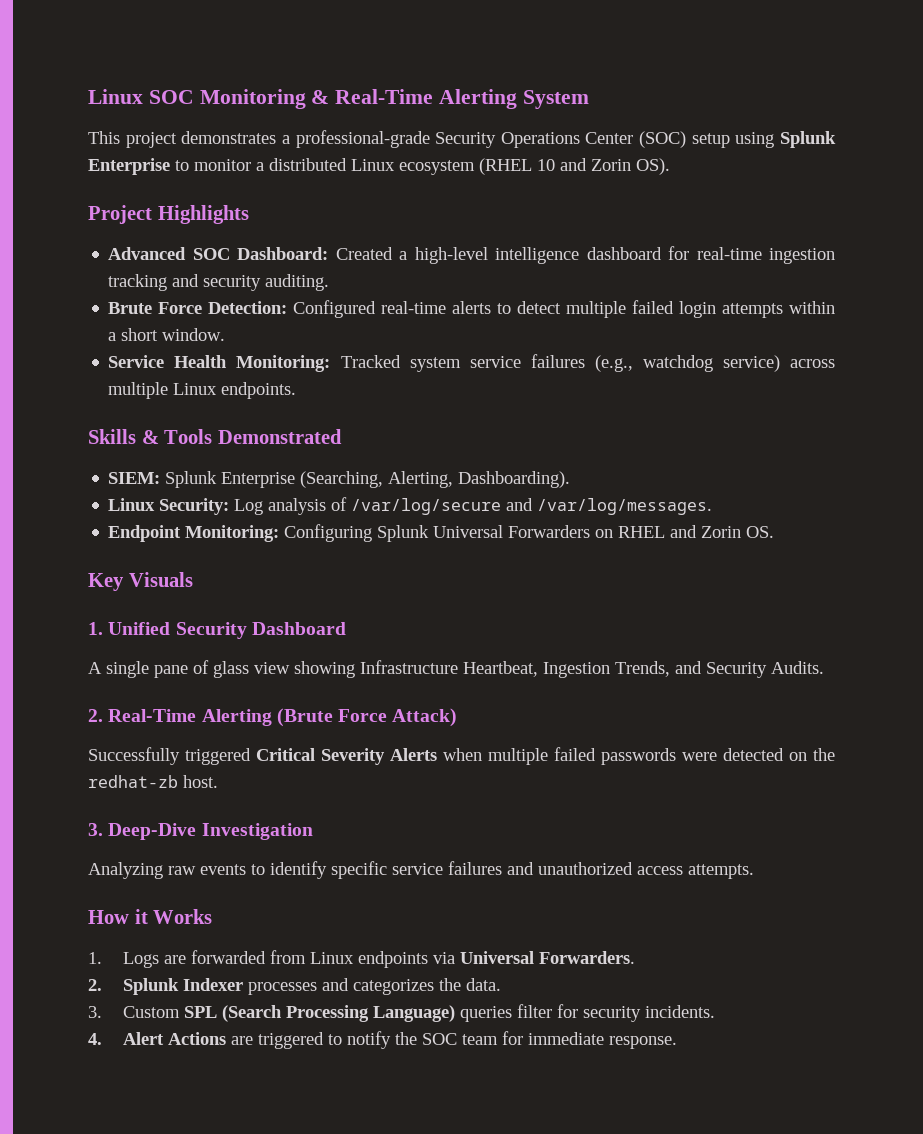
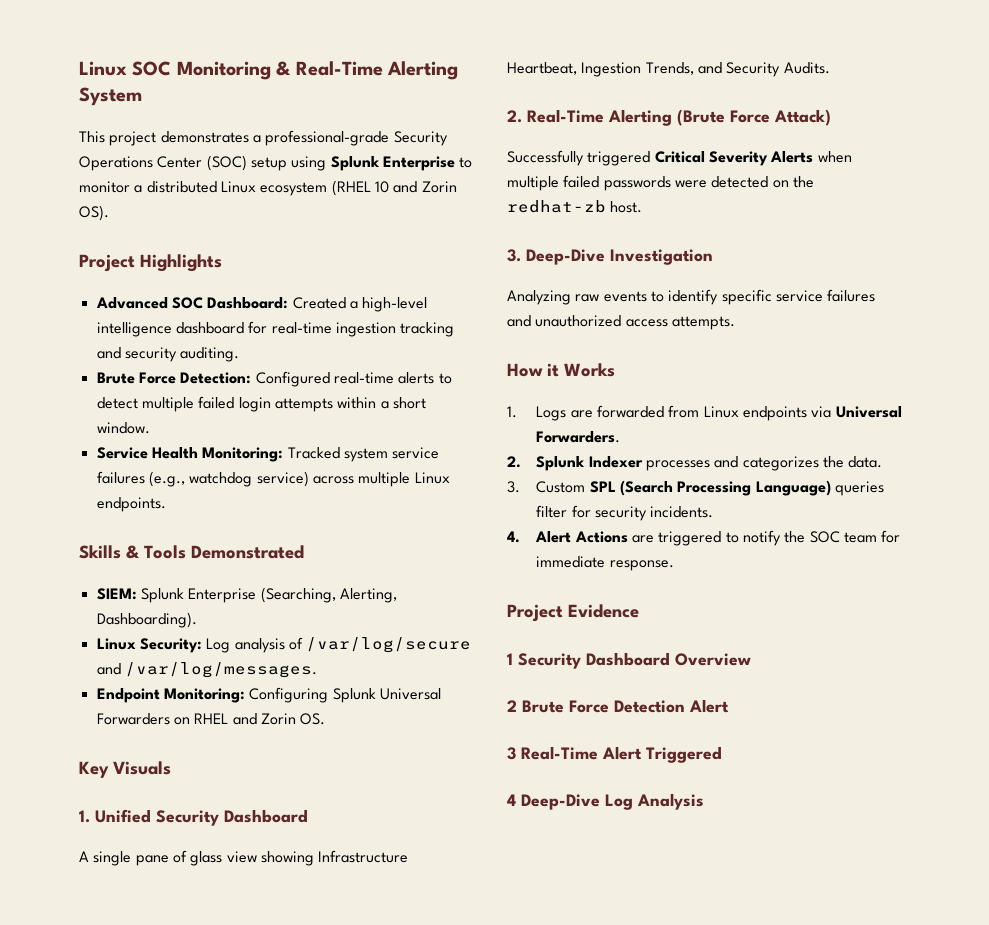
(677, 1042) none -> [507,604,639,622] [507,652,751,669] [507,699,729,713] [507,746,722,763] [507,793,704,810] // Project Evidence // 1 Security Dashboard Overview // 2 Brute Force Detection Alert // 3 Real-Time Alert Triggered // 4 Deep-Dive Log Analysis

